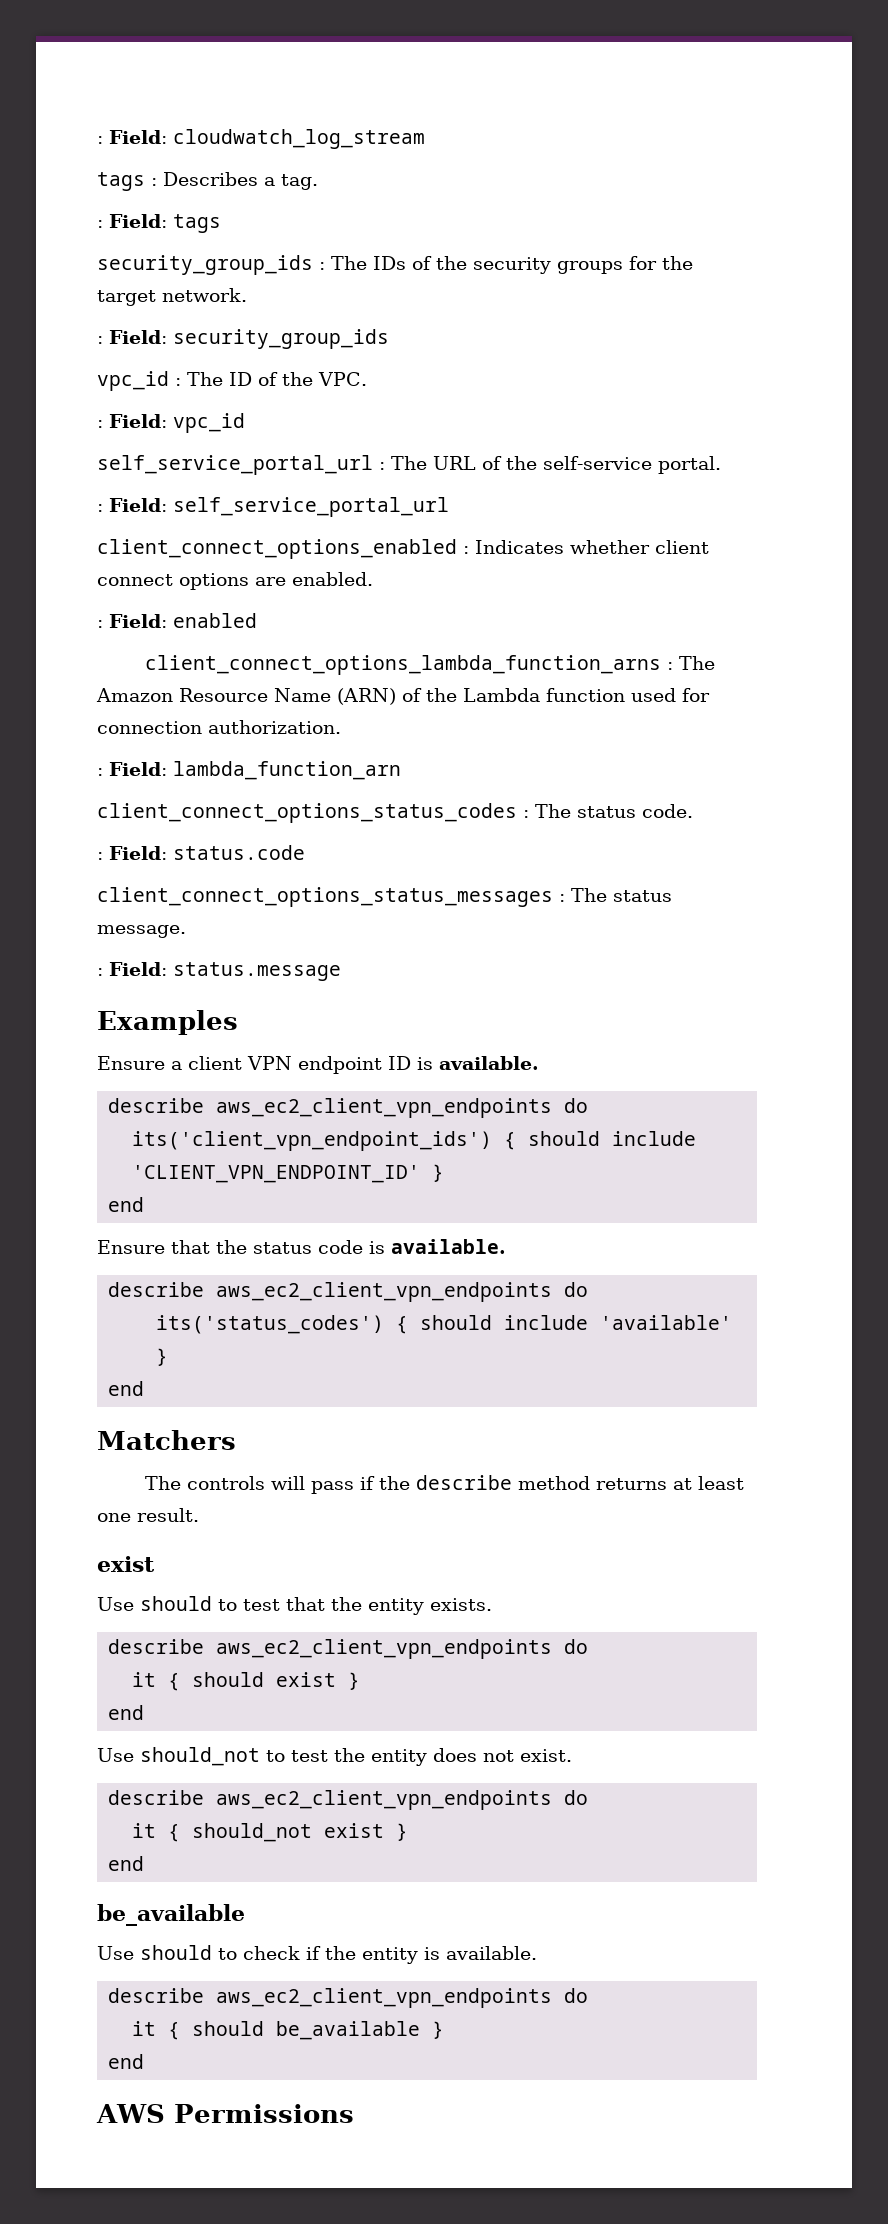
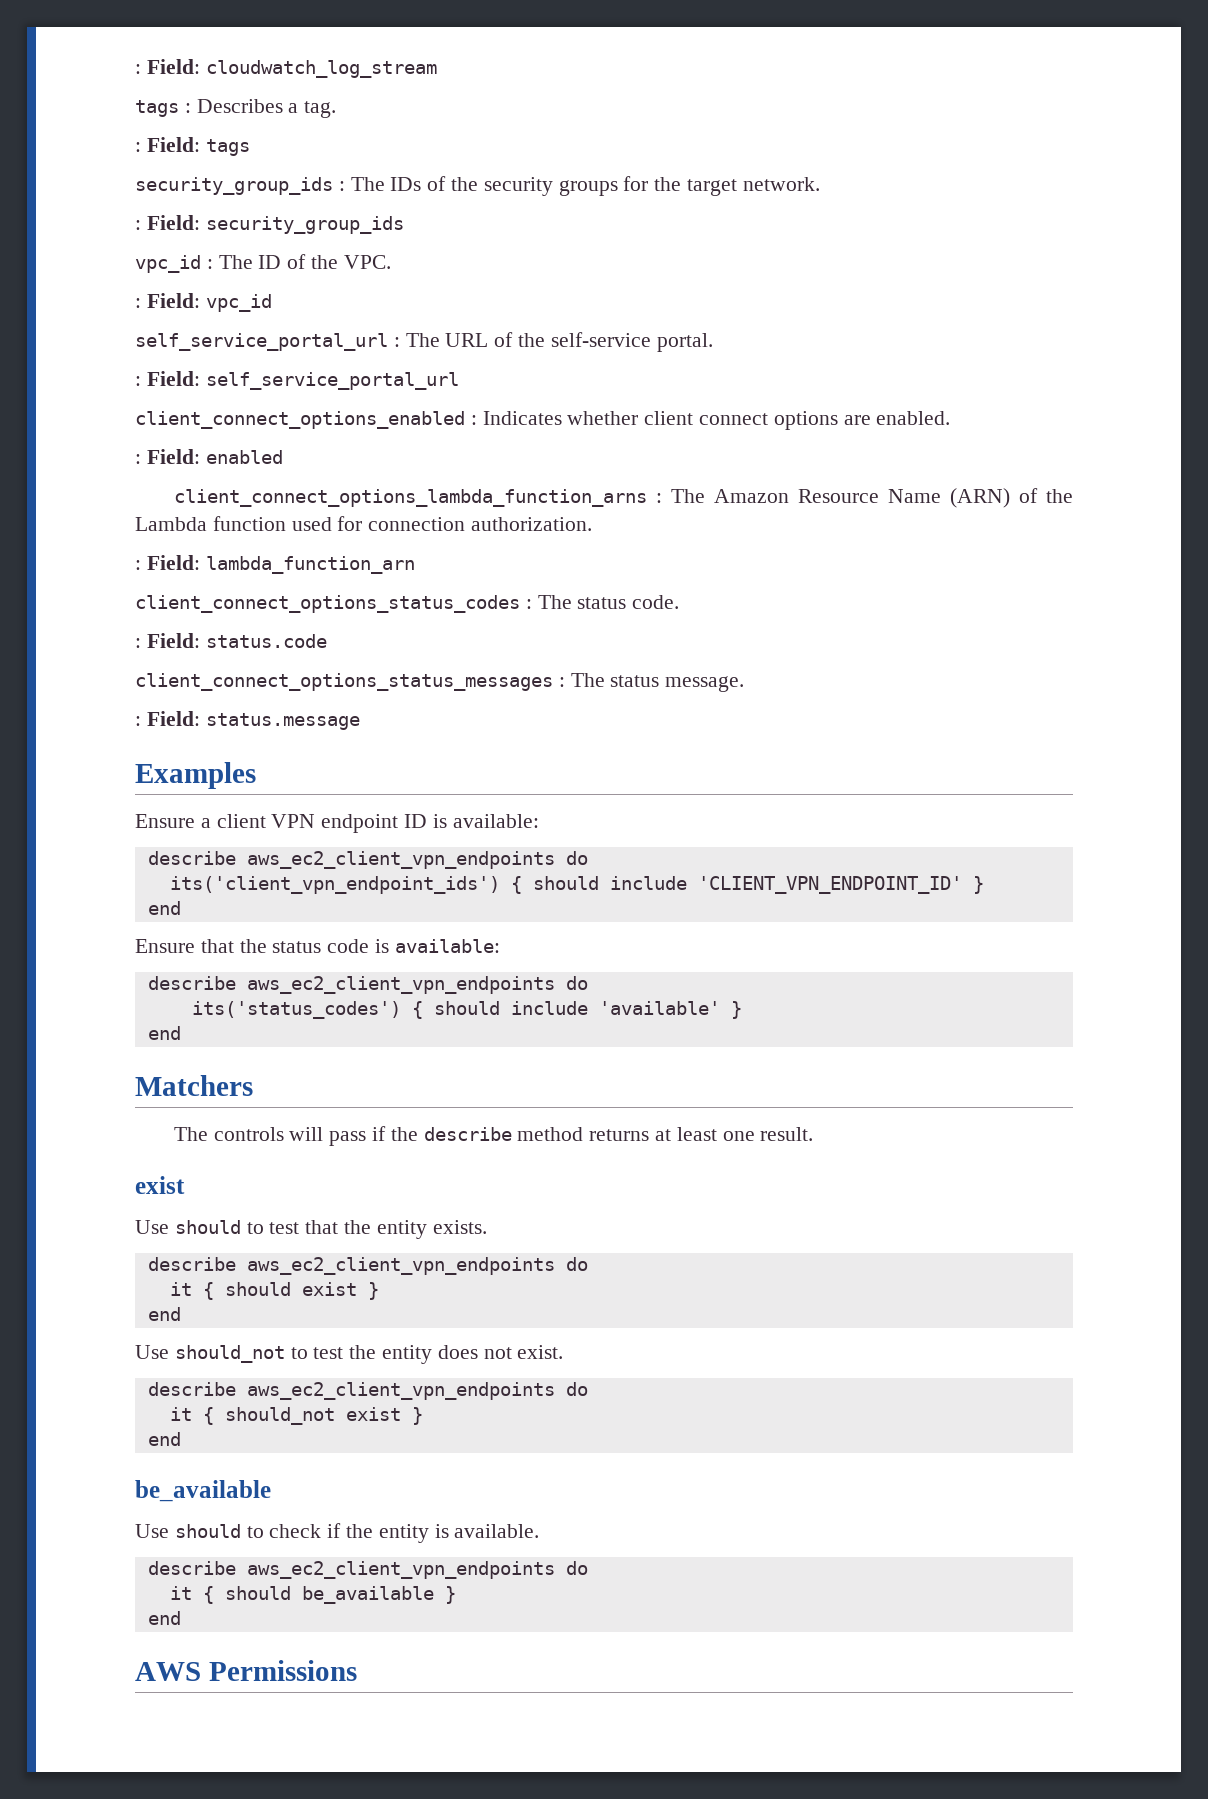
[439,1056,539,1070] available. -> [452,814,539,828] available:
[391,1239,506,1254] available. -> [394,939,500,953] available:

